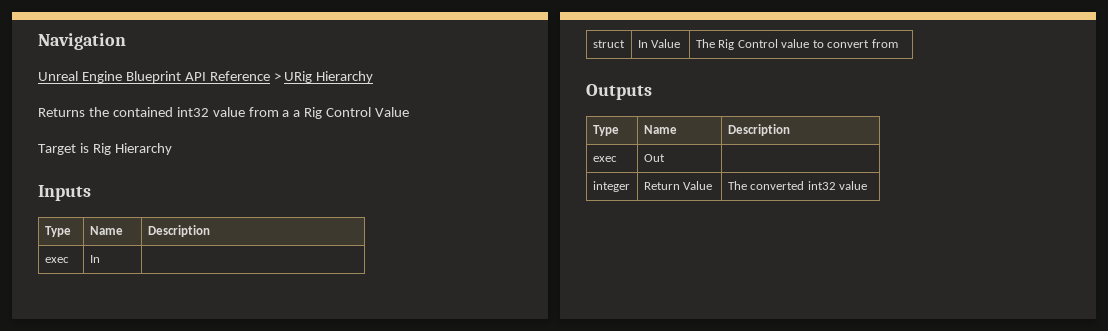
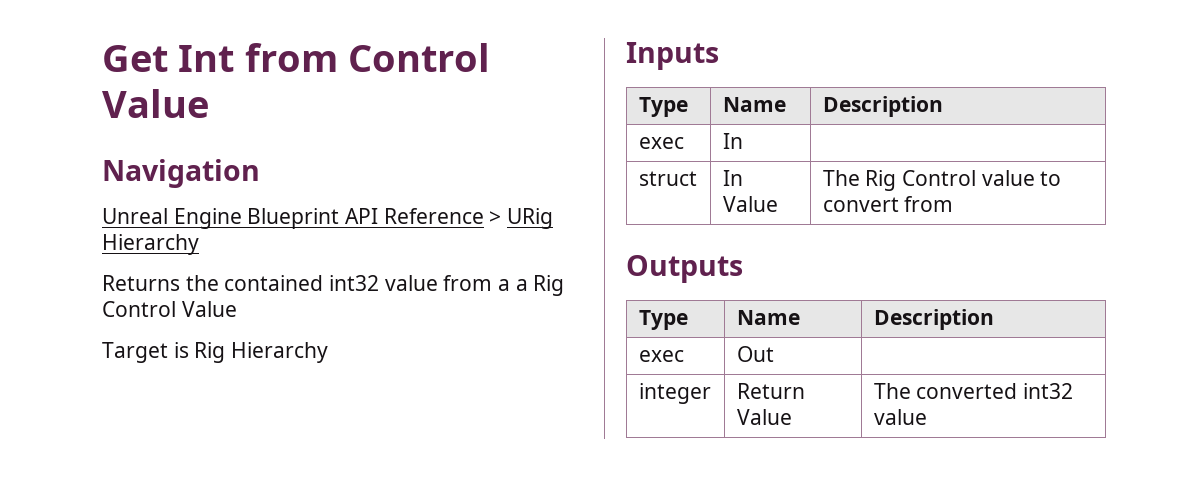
(38, 41) none -> [102,43,490,72] [102,89,209,118] Get Int from Control Value //

